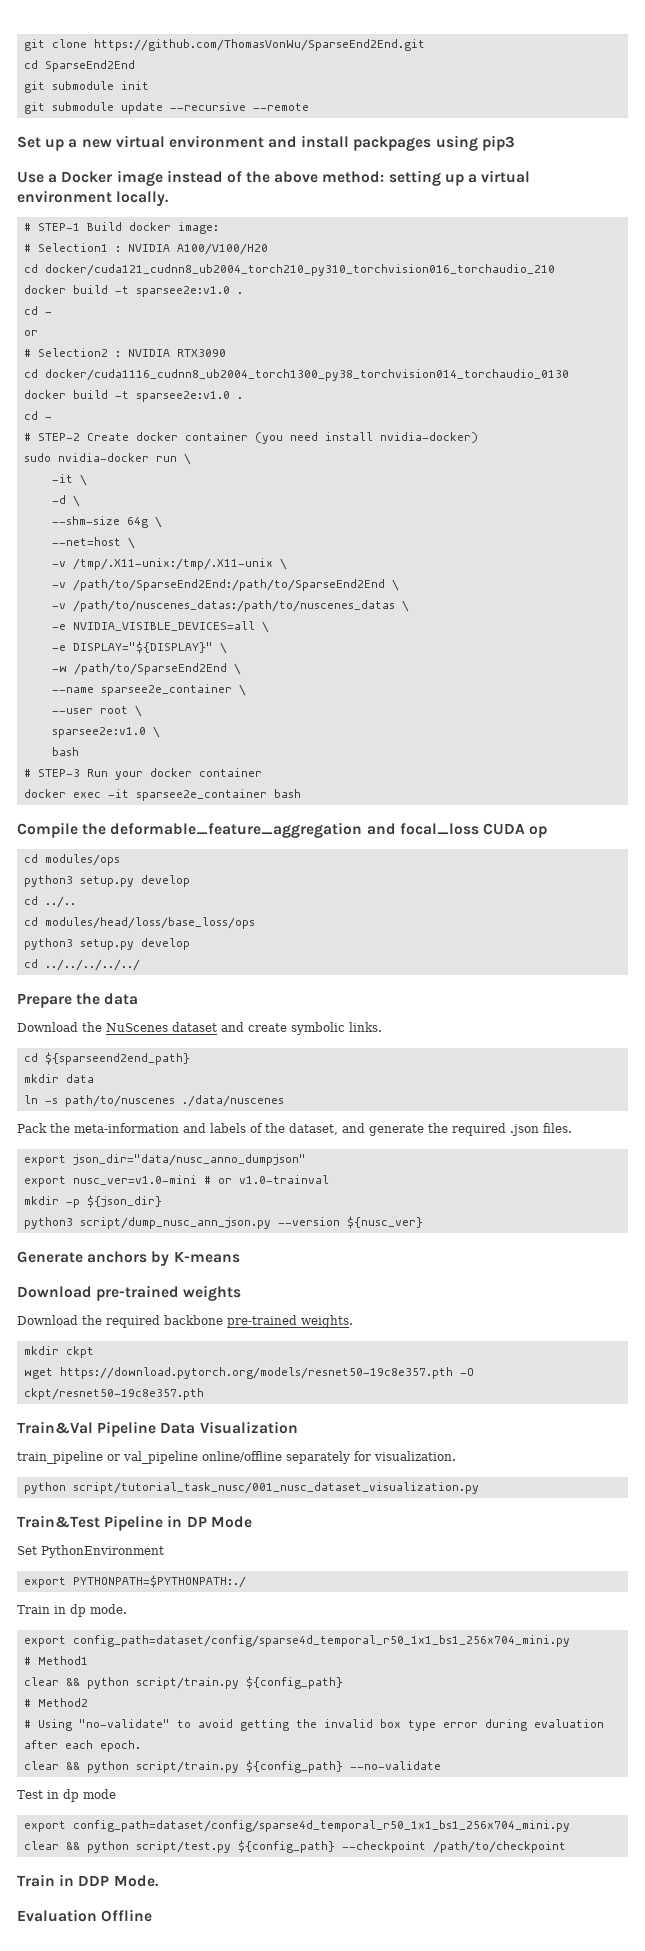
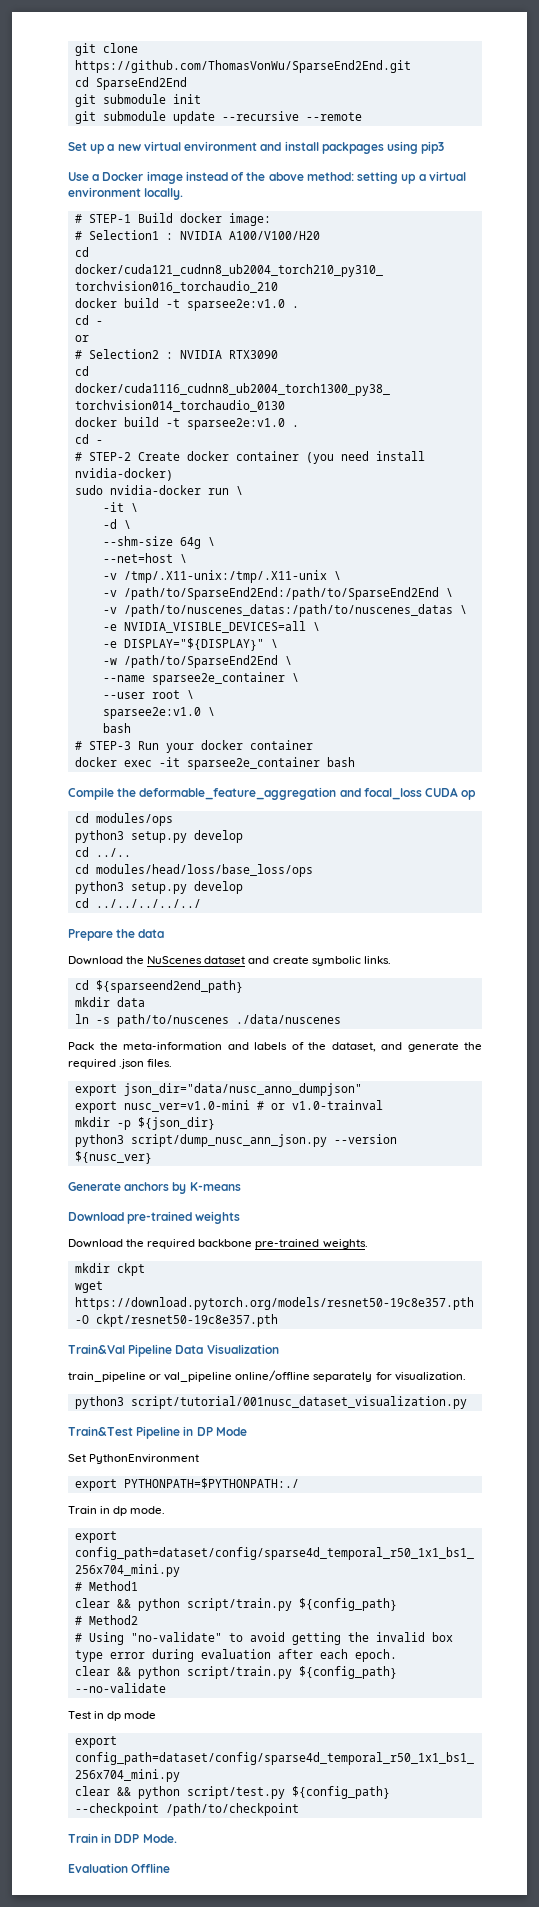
[23,1482,479,1494] python script/tutorial_task_nusc/001_nusc_dataset_visualization.py -> [74,1396,467,1409] python3 script/tutorial/001nusc_dataset_visualization.py

